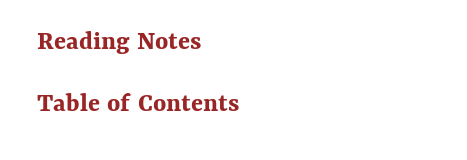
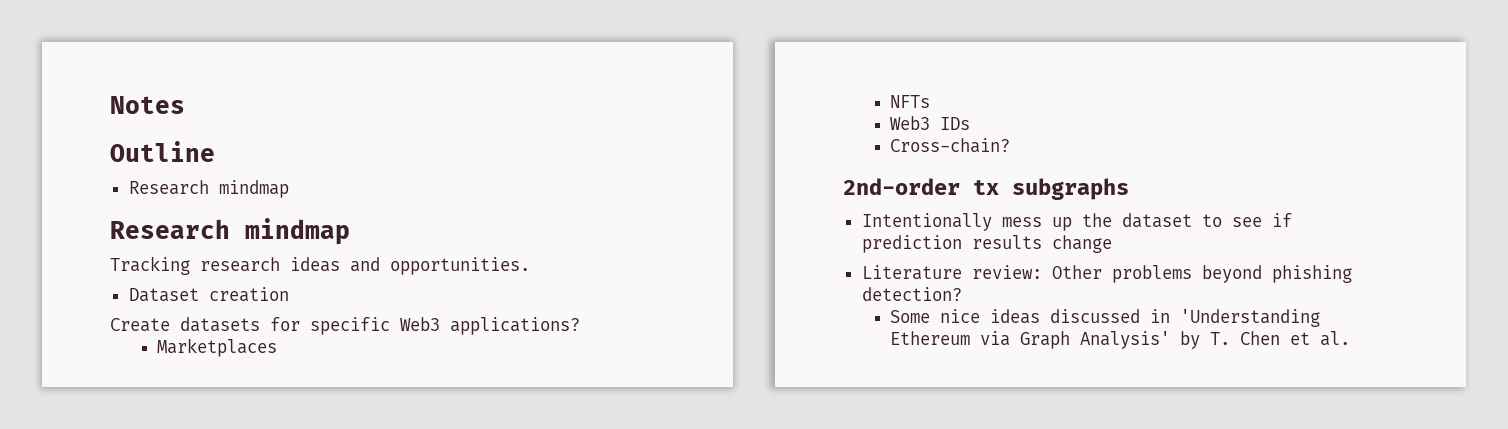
[37,31,130,54] Reading -> (110, 105) none
[37,93,239,111] Table of Contents -> [110,141,215,162] [128,180,289,198] [110,218,350,245] [110,256,530,275] [128,287,289,302] [110,317,580,335] [157,338,278,357] [890,95,931,108] [890,116,971,130] [890,138,1011,153] [843,178,1129,200] [861,213,1292,231] [861,235,1112,253] [861,265,1352,283] [861,287,962,301] [890,309,1321,327] [890,331,1351,349] Outline // Research mindmap // Research mindmap // Tracking research ideas and opportunities. // Dataset creation // Create datasets for specific Web3 applications? // Marketplaces // NFTs // Web3 IDs // Cross-chain? // 2nd-order tx subgraphs // Intentionally mess up the dataset to see if prediction results change // Literature review: Other problems beyond phishing detection? // Some nice ideas discussed in 'Understanding Ethereum via Graph Analysis' by T. Chen et al.

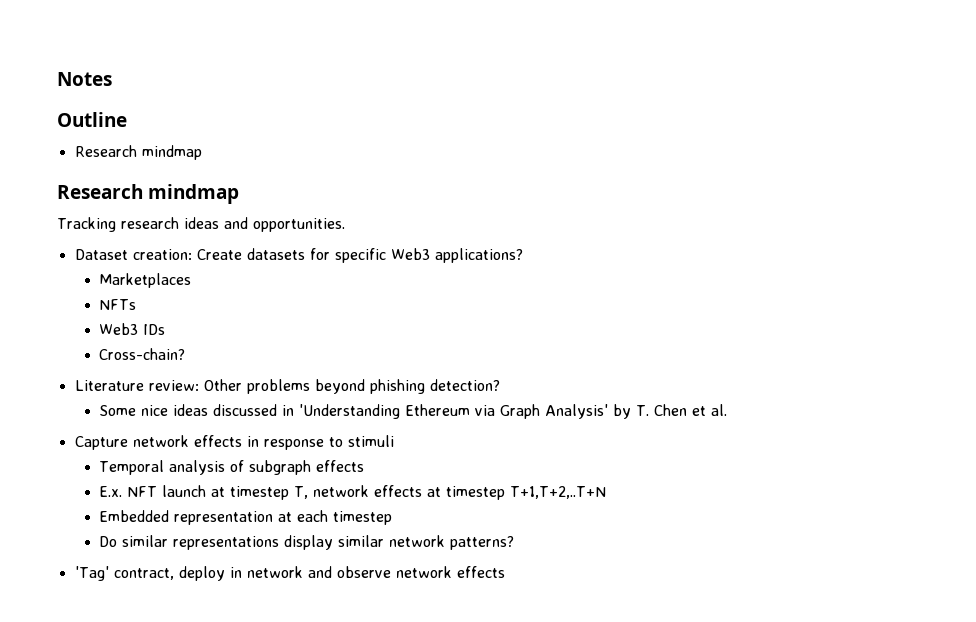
[208,287,289,302] creation // -> [132,249,192,260] creation:
[843,178,1129,200] [861,213,1292,231] [861,235,1112,253] // 2nd-order tx subgraphs // Intentionally mess up the dataset to see if prediction results change -> (186, 354) none
(1351, 338) none -> [74,435,394,450] [99,460,365,475] [99,485,607,500] [99,510,393,525] [99,535,515,550] [74,566,505,581] // Capture network effects in response to stimuli // Temporal analysis of subgraph effects // E.x. NFT launch at timestep T, network effects at timestep T+1,T+2,..T+N // Embedded representation at each timestep // Do similar representations display similar network patterns? // 'Tag' contract, deploy in network and observe network effects

